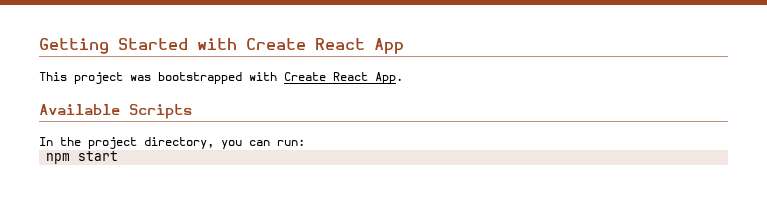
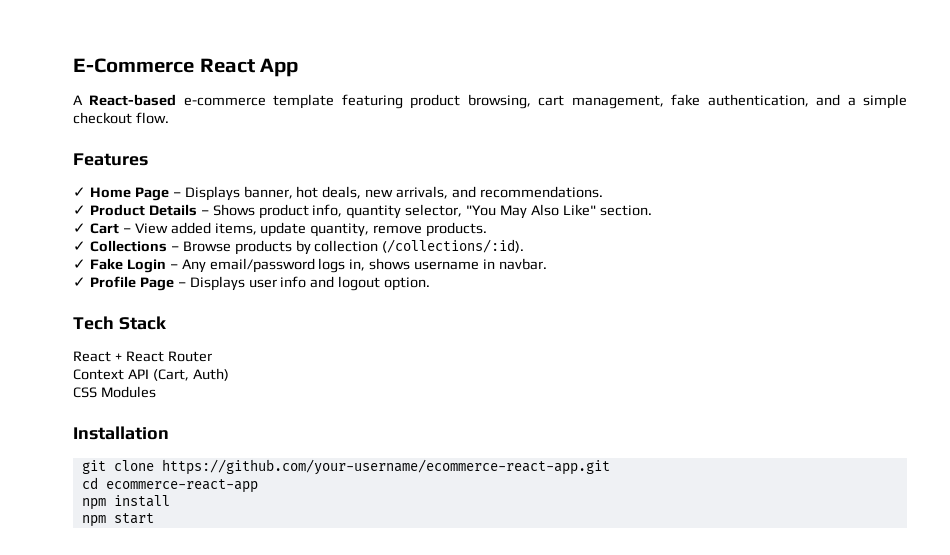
[39,38,404,54] [39,72,403,84] [39,104,192,119] [39,137,305,149] Getting Started with Create React App // This project was bootstrapped with Create React App. // Available Scripts // In the project directory, you can run: -> [73,58,299,77] [73,94,907,109] [73,112,169,124] [73,153,148,166] [73,186,604,201] [73,204,652,219] [73,222,488,237] [73,239,525,255] [73,258,548,273] [73,276,431,291] [73,316,166,330] [73,351,212,362] [73,368,229,381] [73,386,156,398] [73,426,169,440] [81,459,610,475] [81,477,258,493] [81,495,170,510] E-Commerce React App // A React-based e-commerce template featuring product browsing, cart management, fake authentication, and a simple checkout flow. // Features // ✓ Home Page – Displays banner, hot deals, new arrivals, and recommendations. // ✓ Product Details – Shows product info, quantity selector, "You May Also Like" section. // ✓ Cart – View added items, update quantity, remove products. // ✓ Collections – Browse products by collection (/collections/:id). // ✓ Fake Login – Any email/password logs in, shows username in navbar. // ✓ Profile Page – Displays user info and logout option. // Tech Stack // React + React Router // Context API (Cart, Auth) // CSS Modules // Installation // git clone https://github.com/your-username/ecommerce-react-app.git // cd ecommerce-react-app // npm install

